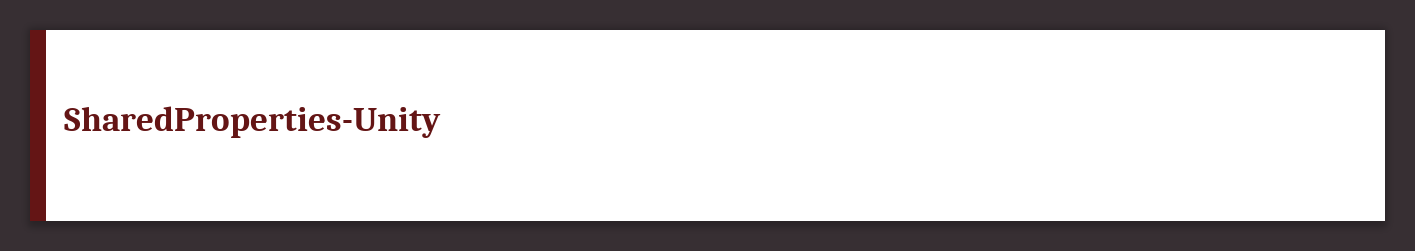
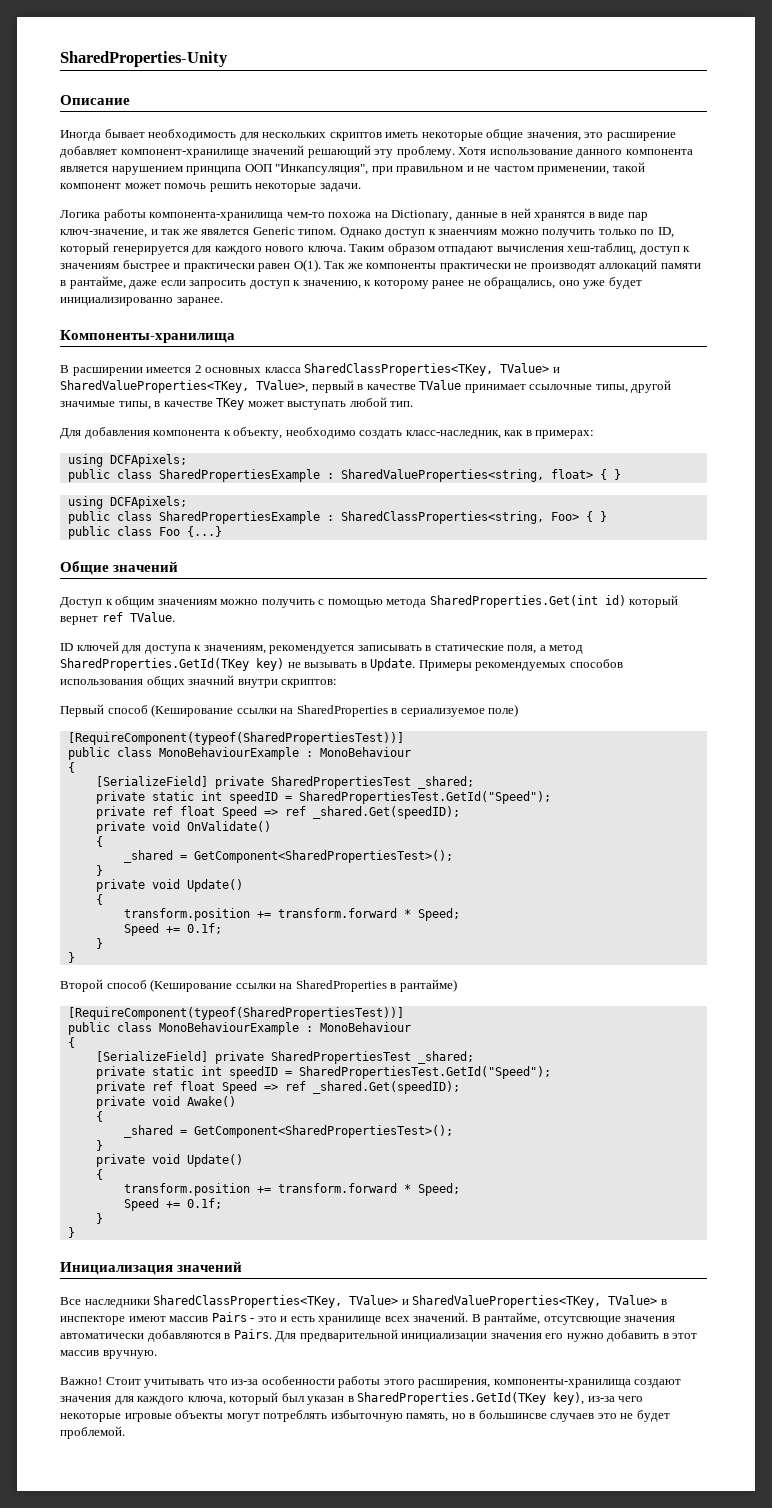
(441, 122) none -> [60,95,130,105] [60,129,676,141] [60,145,693,158] [60,162,645,175] [60,183,361,192] [60,208,648,221] [60,227,674,238] [60,242,691,255] [60,259,701,272] [60,276,642,289] [60,297,223,306] [60,330,235,343] [60,363,560,376] [60,380,672,393] [60,397,414,410] [60,427,595,439] [67,454,187,467] [67,469,621,482] [67,496,187,509] [67,511,607,524] [67,526,222,539] [60,561,179,575] [60,595,679,608] [60,612,175,625] [60,641,584,654] [60,658,623,671] [60,675,338,688] [60,704,519,717] [67,732,404,745] [67,747,411,760] [67,762,75,773] [95,776,474,789] [95,791,551,804] [95,806,460,819] [95,821,271,834] [95,836,103,847] [123,850,453,863] [95,865,103,876] [95,879,243,892] [95,894,103,905] [123,908,460,921] [123,923,222,936] [95,938,103,949] [67,952,75,963] [60,979,457,992] [67,1007,404,1020] [67,1022,411,1035] [67,1037,75,1048] [95,1051,474,1064] [95,1066,551,1079] [95,1081,460,1094] [95,1096,236,1109] [95,1111,103,1122] [123,1125,453,1138] [95,1140,103,1151] [95,1154,243,1167] [95,1169,103,1180] [123,1183,460,1196] [123,1198,222,1211] [95,1213,103,1224] [67,1227,75,1238] [60,1261,243,1275] [60,1295,667,1308] [60,1312,676,1325] [60,1329,698,1342] [60,1350,157,1359] [60,1376,682,1388] [60,1392,644,1405] [60,1410,670,1422] [60,1426,125,1439] // Описание // Иногда бывает необходимость для нескольких скриптов иметь некоторые общие значения, это расширение добавляет компонент-хранилище значений решающий эту проблему. Хотя использование данного компонента является нарушением принципа ООП "Инкапсуляция", при правильном и не частом применении, такой компонент может помочь решить некоторые задачи. // Логика работы компонента-хранилища чем-то похожа на Dictionary, данные в ней хранятся в виде пар ключ-значение, и так же явялется Generic типом. Однако доступ к знаенчиям можно получить только по ID, который генерируется для каждого нового ключа. Таким образом отпадают вычисления хеш-таблиц, доступ к значениям быстрее и практически равен O(1). Так же компоненты практически не производят аллокаций памяти в рантайме, даже если запросить доступ к значению, к которому ранее не обращались, оно уже будет инициализированно заранее. // Компоненты-хранилища // В расширении имеется 2 основных класса SharedClassProperties<TKey, TValue> и SharedValueProperties<TKey, TValue>, первый в качестве TValue принимает ссылочные типы, другой значимые типы, в качестве TKey может выступать любой тип. // Для добавления компонента к объекту, необходимо создать класс-наследник, как в примерах: // using DCFApixels; // public class SharedPropertiesExample : SharedValueProperties<string, float> { } // using DCFApixels; // public class SharedPropertiesExample : SharedClassProperties<string, Foo> { } // public class Foo {...} // Общие значений // Доступ к общим значениям можно получить с помощью метода SharedProperties.Get(int id) который вернет ref TValue. // ID ключей для доступа к значениям, рекомендуется записывать в статические поля, а метод SharedProperties.GetId(TKey key) не вызывать в Update. Примеры рекомендуемых способов использования общих значний внутри скриптов: // Первый способ (Кеширование ссылки на SharedProperties в сериализуемое поле) // [RequireComponent(typeof(SharedPropertiesTest))] // public class MonoBehaviourExample : MonoBehaviour // { // [SerializeField] private SharedPropertiesTest _shared; // private static int speedID = SharedPropertiesTest.GetId("Speed"); // private ref float Speed => ref _shared.Get(speedID); // private void OnValidate() // { // _shared = GetComponent<SharedPropertiesTest>(); // } // private void Update() // { // transform.position += transform.forward * Speed; // Speed += 0.1f; // } // } // Второй способ (Кеширование ссылки на SharedProperties в рантайме) // [RequireComponent(typeof(SharedPropertiesTest))] // public class MonoBehaviourExample : MonoBehaviour // { // [SerializeField] private SharedPropertiesTest _shared; // private static int speedID = SharedPropertiesTest.GetId("Speed"); // private ref float Speed => ref _shared.Get(speedID); // private void Awake() // { // _shared = GetComponent<SharedPropertiesTest>(); // } // private void Update() // { // transform.position += transform.forward * Speed; // Speed += 0.1f; // } // } // Инициализация значений // Все наследники SharedClassProperties<TKey, TValue> и SharedValueProperties<TKey, TValue> в инспекторе имеют массив Pairs - это и есть хранилище всех значений. В рантайме, отсутсвющие значения автоматически добавляются в Pairs. Для предварительной инициализации значения его нужно добавить в этот массив вручную. // Важно! Стоит учитывать что из-за особенности работы этого расширения, компоненты-хранилища создают значения для каждого ключа, который был указан в SharedProperties.GetId(TKey key), из-за чего некоторые игровые объекты могут потреблять избыточную память, но в большинсве случаев это не будет проблемой.

